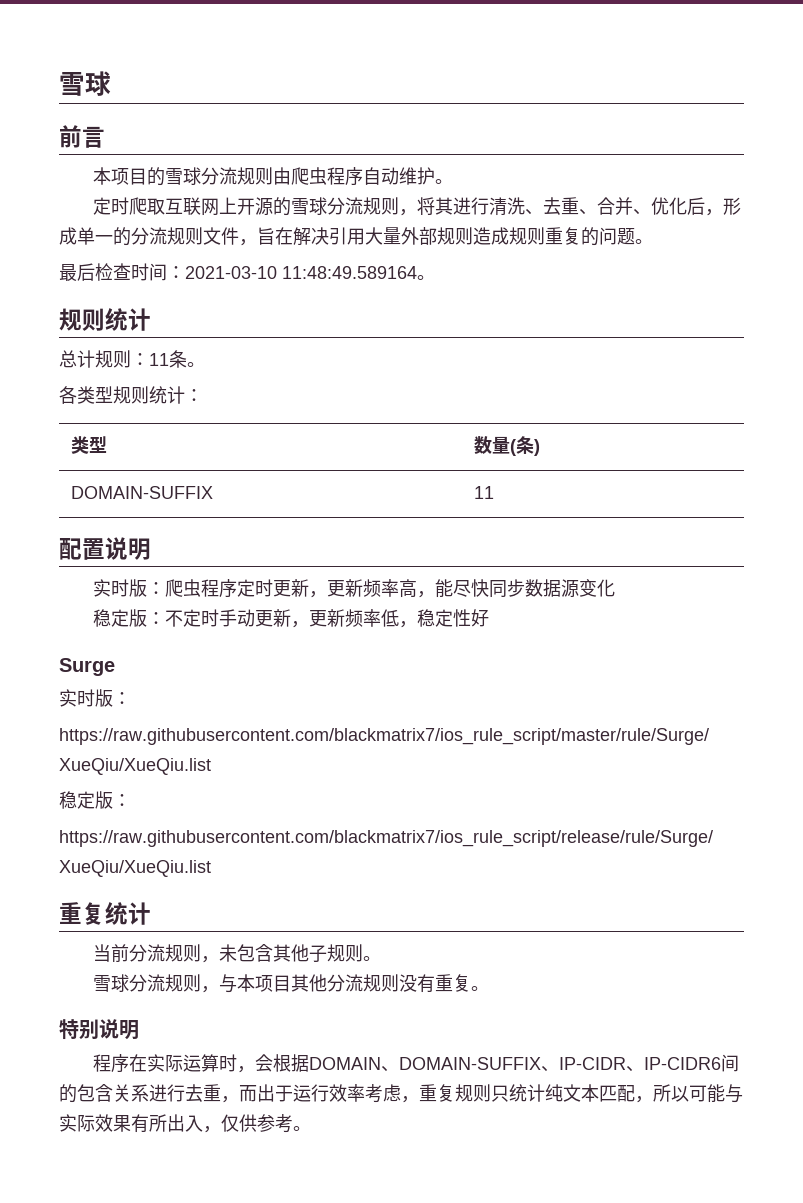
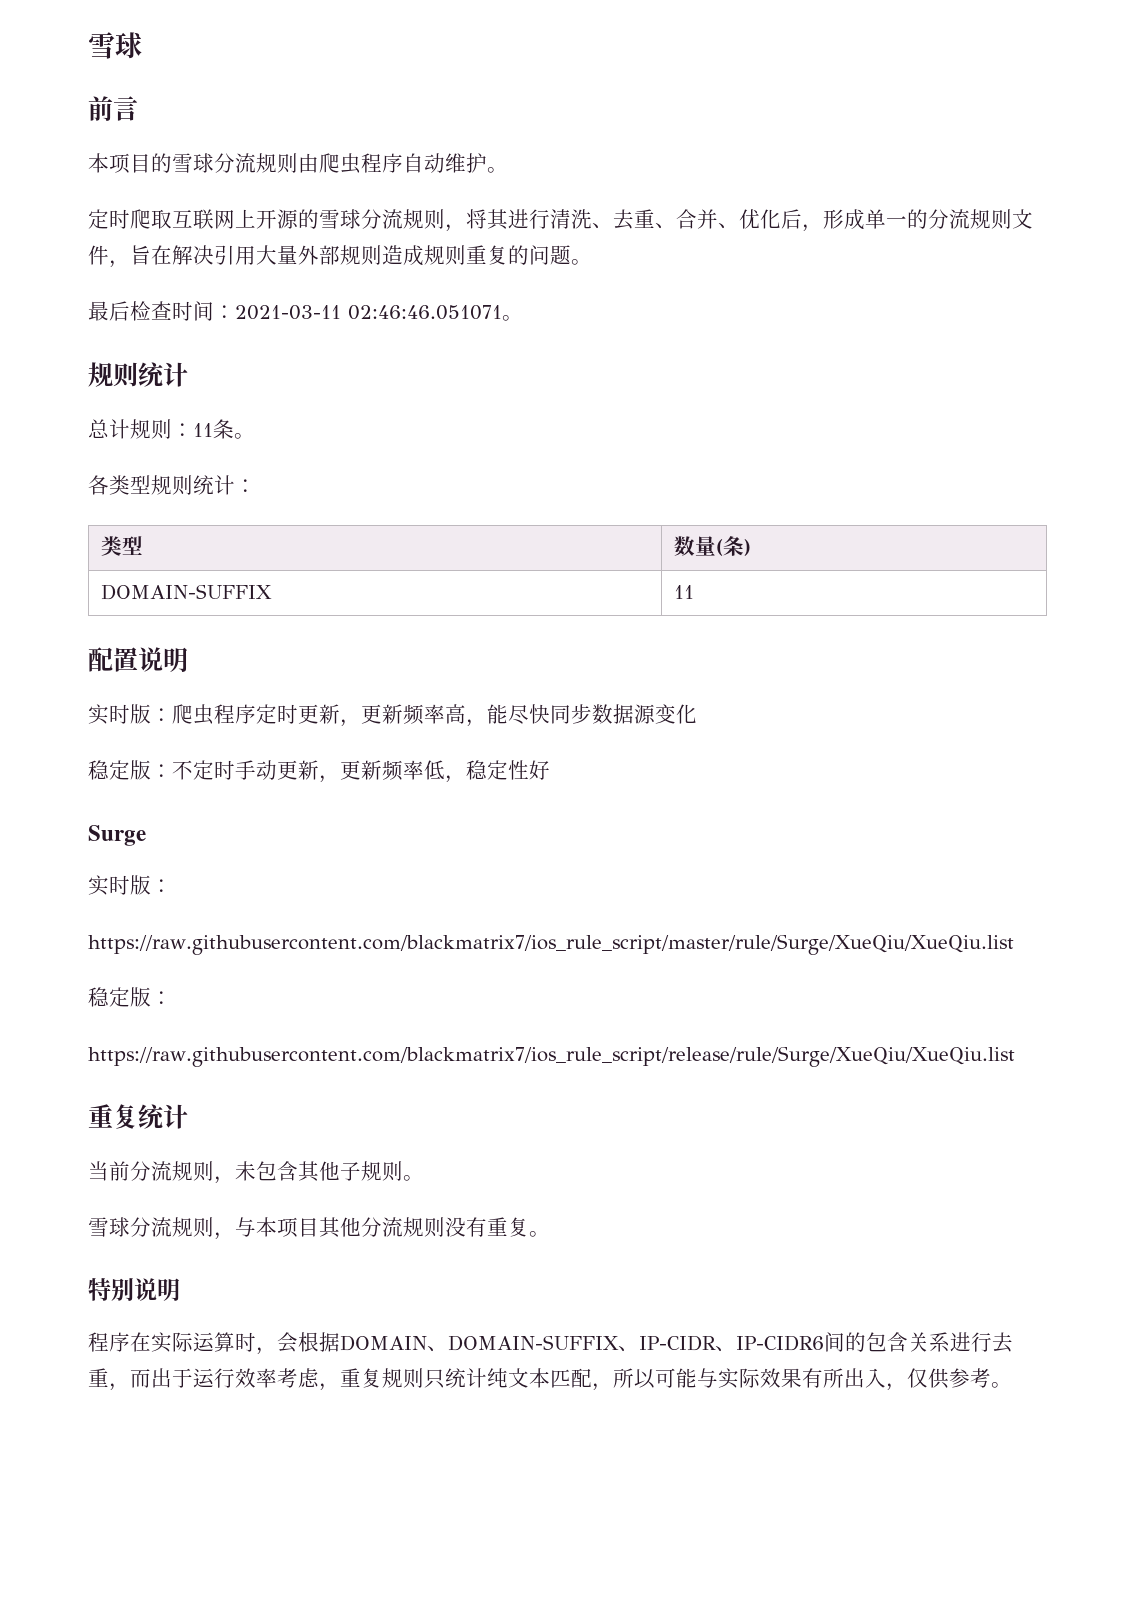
[185,266,417,279] 2021-03-10 11:48:49.589164 -> [235,305,502,320] 2021-03-11 02:46:46.051071

